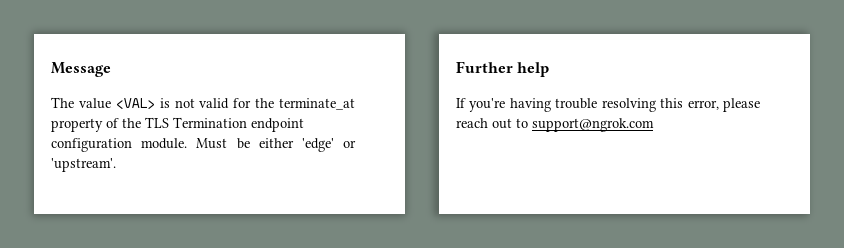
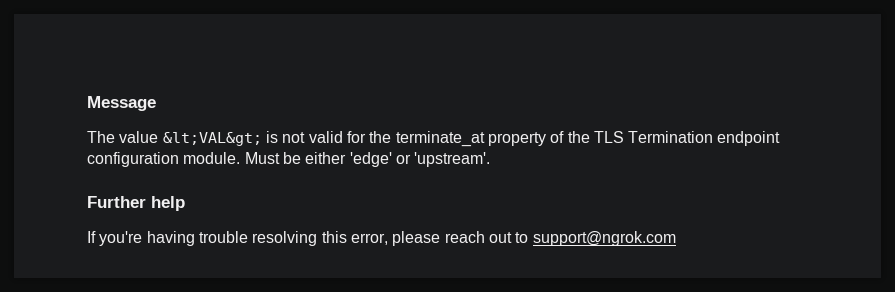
[115,98,155,109] <VAL> -> [162,132,262,146] &lt;VAL&gt;

